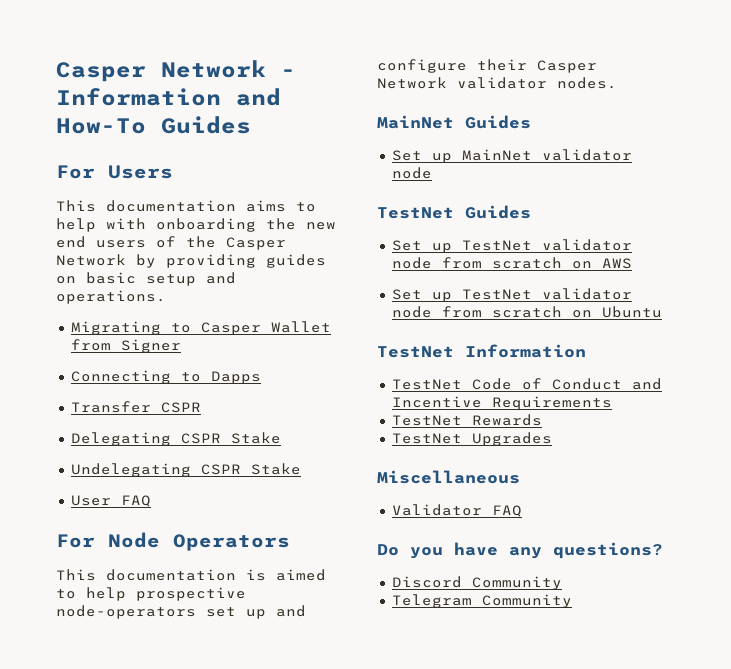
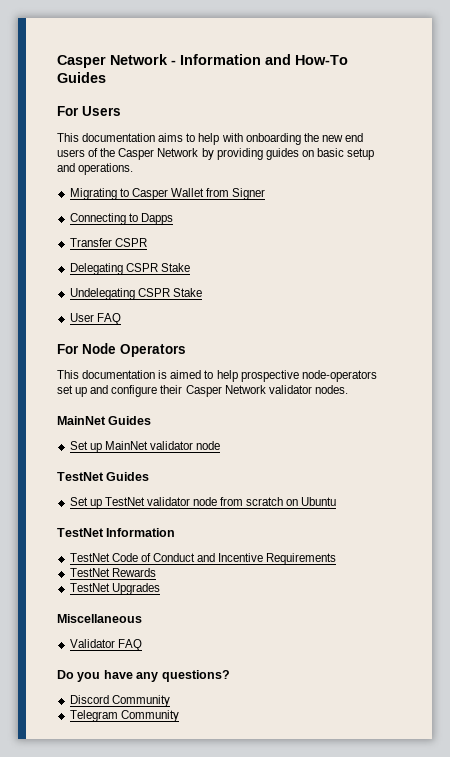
[391,239,632,253] [391,257,632,269] // Set up TestNet validator node from scratch on AWS -> (150, 476) none

